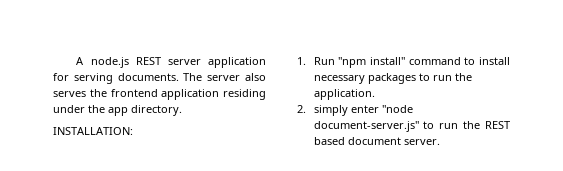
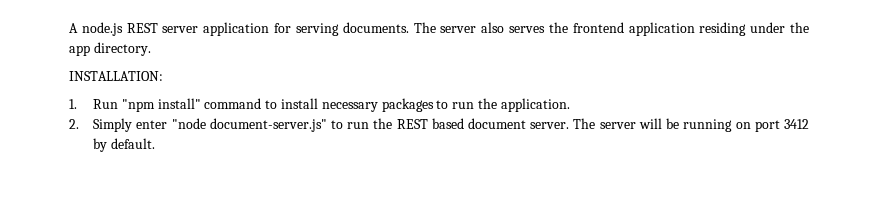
[313,105,348,116] simply -> [93,118,133,132] Simply
(440, 142) none -> [573,118,809,132] [93,138,155,152] The server will be running on port 3412 by default.

